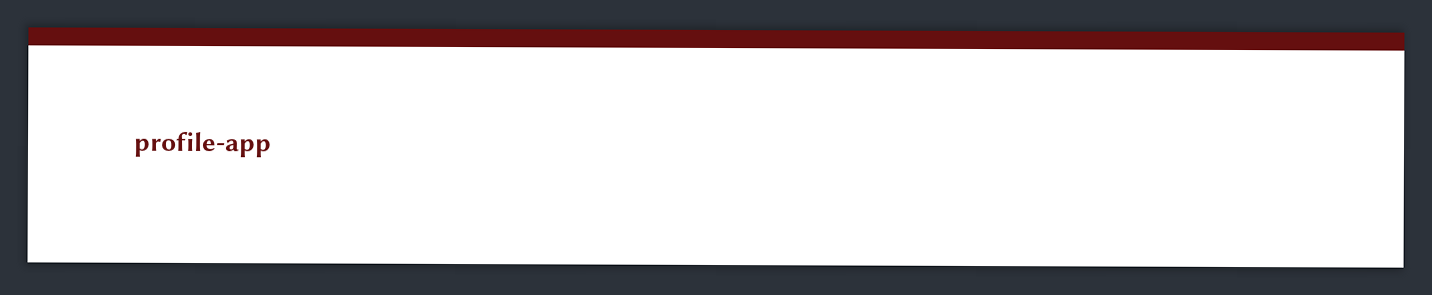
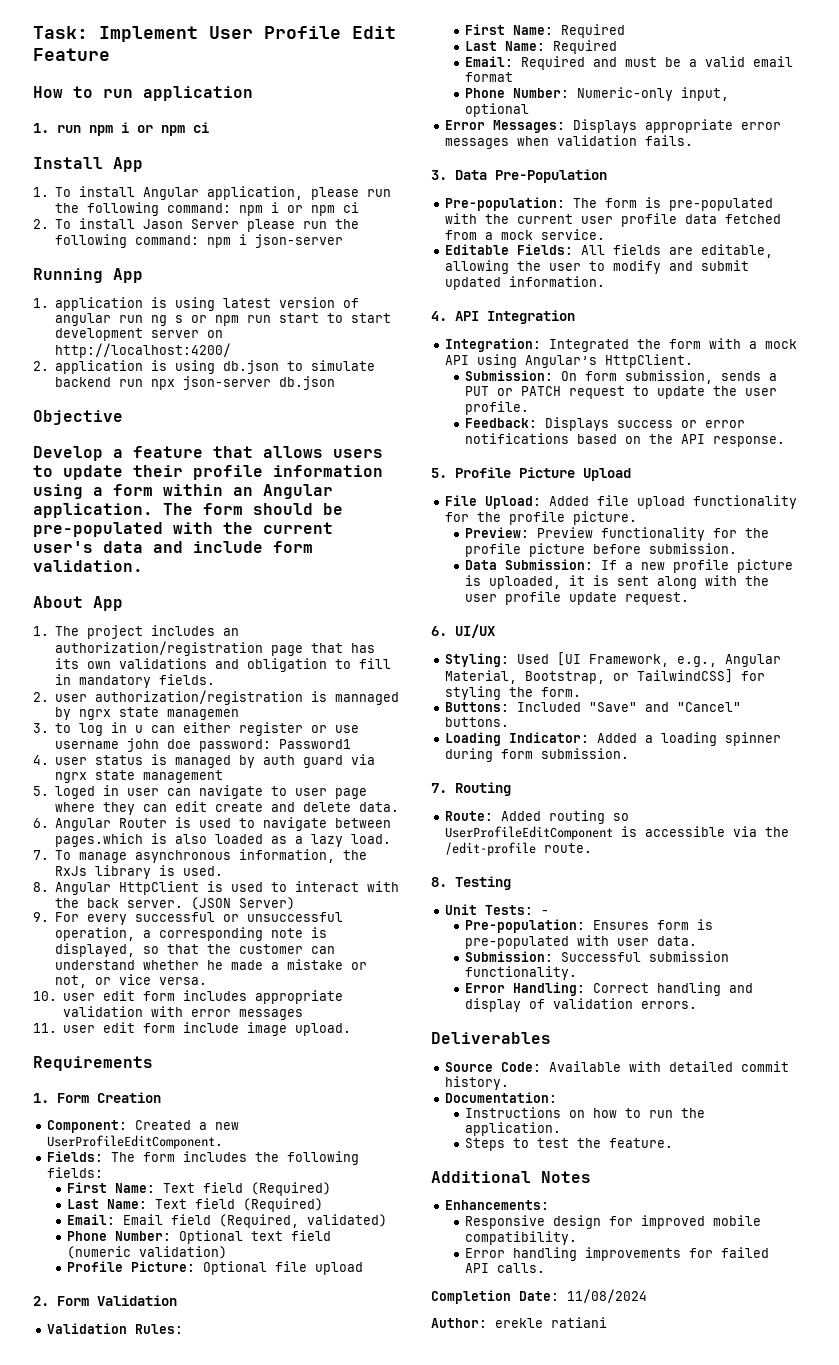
[133,131,272,158] profile-app -> [33,26,396,42] [33,48,110,61] [33,86,253,101] [33,122,209,136] [33,157,143,172] [33,186,392,200] [55,202,360,216] [33,218,360,232] [55,234,344,248] [33,268,143,283] [33,297,360,311] [55,313,392,326] [55,328,224,341] [55,343,232,358] [33,360,376,374] [55,376,336,390] [33,410,123,425] [33,446,383,461] [33,465,383,480] [33,484,333,499] [33,503,343,518] [33,522,333,537] [33,541,313,553] [33,560,143,572] [33,596,123,611] [33,625,240,639] [55,641,376,656] [55,658,392,672] [55,674,216,688] [33,690,400,705] [55,707,240,720] [33,722,360,736] [55,738,352,752] [33,754,376,768] [55,770,224,783] [33,785,368,799] [55,801,400,815] [33,817,392,831] [55,833,392,847] [33,849,368,863] [55,865,224,879] [33,881,400,895] [55,897,296,910] [33,912,344,925] [55,927,328,941] [55,943,336,957] [55,959,368,970] [55,974,208,988] [33,990,344,1004] [63,1006,304,1020] [33,1022,352,1036] [33,1056,153,1071] [33,1092,161,1103] [46,1120,239,1133] [46,1135,223,1149] [46,1151,359,1165] [46,1167,103,1178] [66,1182,331,1196] [66,1198,323,1212] [66,1214,387,1228] [66,1230,331,1244] [66,1246,227,1259] [66,1261,363,1275] [33,1295,177,1306] [46,1323,183,1334] [464,24,625,38] [464,40,617,54] [464,56,793,70] [464,72,513,82] [464,87,729,101] [464,103,529,117] [444,119,781,133] [444,135,693,149] [431,169,607,183] [444,197,773,211] [444,213,781,227] [444,229,605,240] [444,244,773,258] [444,260,749,274] [444,276,605,290] [431,310,575,324] [444,338,797,352] [444,354,693,368] [464,370,777,384] [464,386,777,399] [464,401,529,415] [464,417,745,431] [464,433,785,447] [431,467,631,481] [444,495,797,509] [444,511,637,525] [464,527,769,541] [464,543,737,557] [464,559,793,573] [464,575,769,589] [464,591,689,605] [431,624,496,638] [444,652,781,667] [444,669,765,684] [444,686,581,700] [444,702,741,712] [444,717,509,727] [444,732,781,746] [444,748,629,762] [431,782,511,796] [444,810,629,824] [444,826,789,840] [444,842,592,856] [431,876,511,890] [444,904,549,915] [464,919,713,933] [464,935,697,949] [464,951,729,962] [464,966,577,980] [464,982,753,996] [464,998,697,1012] [431,1032,551,1044] [444,1061,789,1072] [444,1076,509,1090] [444,1092,557,1103] [464,1107,705,1118] [464,1122,561,1136] [464,1138,673,1151] [431,1171,591,1183] [444,1200,549,1210] [464,1215,761,1229] [464,1231,577,1245] [464,1247,769,1261] [464,1263,545,1273] [431,1289,647,1304] [431,1317,607,1328] Task: Implement User Profile Edit Feature // How to run application // 1. run npm i or npm ci // Install App // 1. To install Angular application, please run the following command: npm i or npm ci // 2. To install Jason Server please run the following command: npm i json-server // Running App // 1. application is using latest version of angular run ng s or npm run start to start development server on http://localhost:4200/ // 2. application is using db.json to simulate backend run npx json-server db.json // Objective // Develop a feature that allows users to update their profile information using a form within an Angular application. The form should be pre-populated with the current user's data and include form validation. // About App // 1. The project includes an authorization/registration page that has its own validations and obligation to fill in mandatory fields. // 2. user authorization/registration is mannaged by ngrx state managemen // 3. to log in u can either register or use username john doe password: Password1 // 4. user status is managed by auth guard via ngrx state management // 5. loged in user can navigate to user page where they can edit create and delete data. // 6. Angular Router is used to navigate between pages.which is also loaded as a lazy load. // 7. To manage asynchronous information, the RxJs library is used. // 8. Angular HttpClient is used to interact with the back server. (JSON Server) // 9. For every successful or unsuccessful operation, a corresponding note is displayed, so that the customer can understand whether he made a mistake or not, or vice versa. // 10. user edit form includes appropriate validation with error messages // 11. user edit form include image upload. // Requirements // 1. Form Creation // Component: Created a new UserProfileEditComponent. // Fields: The form includes the following fields: // First Name: Text field (Required) // Last Name: Text field (Required) // Email: Email field (Required, validated) // Phone Number: Optional text field (numeric validation) // Profile Picture: Optional file upload // 2. Form Validation // Validation Rules: // First Name: Required // Last Name: Required // Email: Required and must be a valid email format // Phone Number: Numeric-only input, optional // Error Messages: Displays appropriate error messages when validation fails. // 3. Data Pre-Population // Pre-population: The form is pre-populated with the current user profile data fetched from a mock service. // Editable Fields: All fields are editable, allowing the user to modify and submit updated information. // 4. API Integration // Integration: Integrated the form with a mock API using Angular’s HttpClient. // Submission: On form submission, sends a PUT or PATCH request to update the user profile. // Feedback: Displays success or error notifications based on the API response. // 5. Profile Picture Upload // File Upload: Added file upload functionality for the profile picture. // Preview: Preview functionality for the profile picture before submission. // Data Submission: If a new profile picture is uploaded, it is sent along with the user profile update request. // 6. UI/UX // Styling: Used [UI Framework, e.g., Angular Material, Bootstrap, or TailwindCSS] for styling the form. // Buttons: Included "Save" and "Cancel" buttons. // Loading Indicator: Added a loading spinner during form submission. // 7. Routing // Route: Added routing so UserProfileEditComponent is accessible via the /edit-profile route. // 8. Testing // Unit Tests: - // Pre-population: Ensures form is pre-populated with user data. // Submission: Successful submission functionality. // Error Handling: Correct handling and display of validation errors. // Deliverables // Source Code: Available with detailed commit history. // Documentation: // Instructions on how to run the application. // Steps to test the feature. // Additional Notes // Enhancements: // Responsive design for improved mobile compatibility. // Error handling improvements for failed API calls. // Completion Date: 11/08/2024 // Author: erekle ratiani

